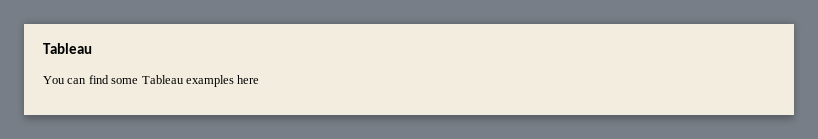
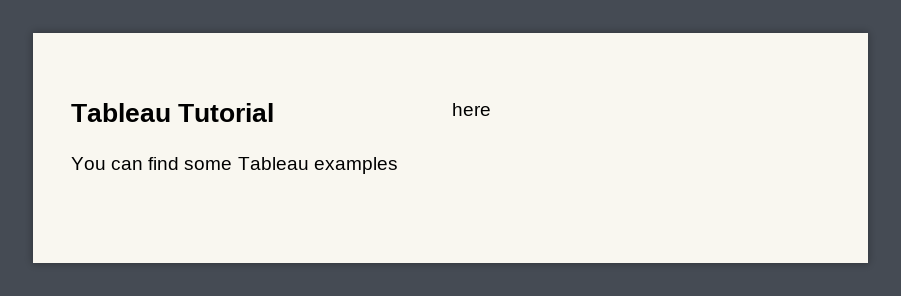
[43,43,92,54] Tableau -> [71,103,275,122] Tableau Tutorial

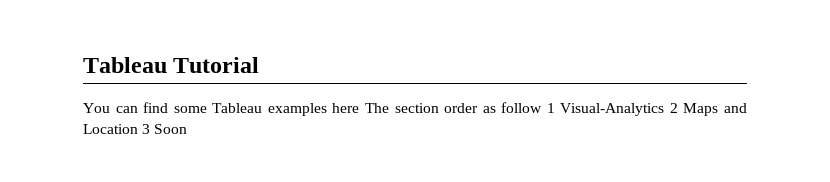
(491, 109) none -> [364,102,747,116] [83,124,188,134] The section order as follow 1 Visual-Analytics 2 Maps and Location 3 Soon

